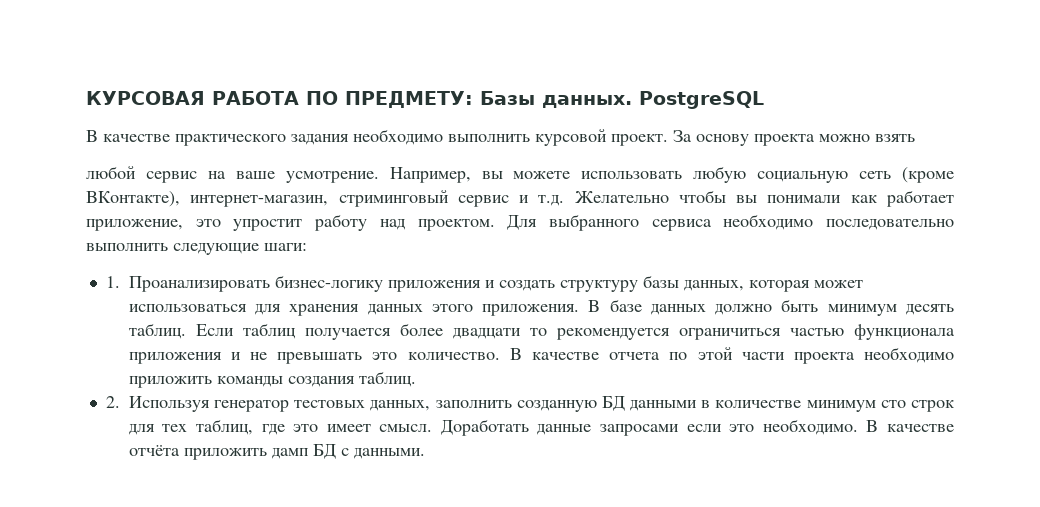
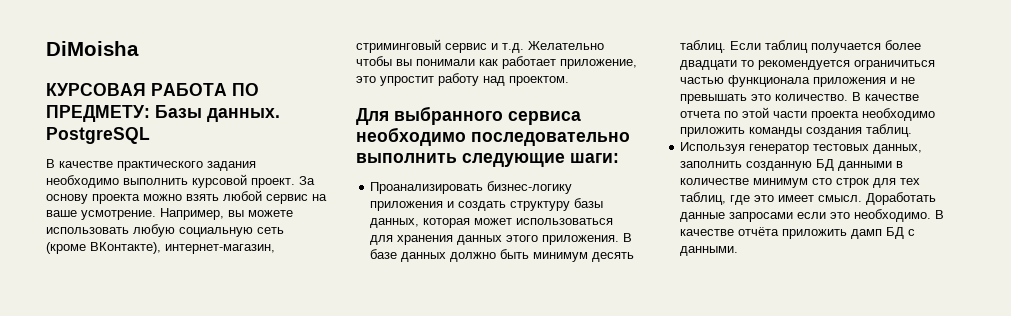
(86, 98) none -> [46,41,139,56] DiMoisha //
(915, 138) // -> (219, 197) none
(495, 225) none -> (569, 81) //
[105,276,120,288] 1. -> (619, 158) none
[105,396,120,408] 2. -> (913, 130) none

